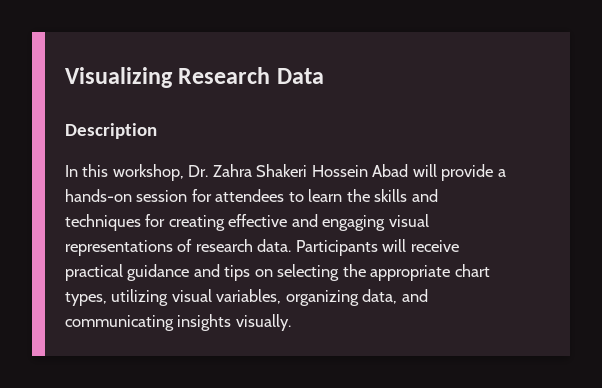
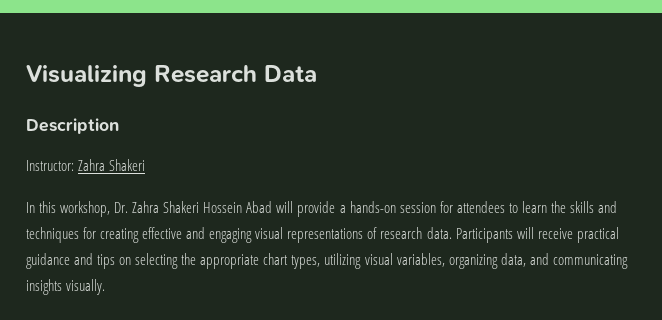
(157, 131) none -> [26,159,146,171] // Instructor: Zahra Shakeri

